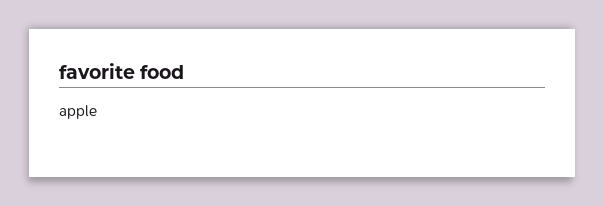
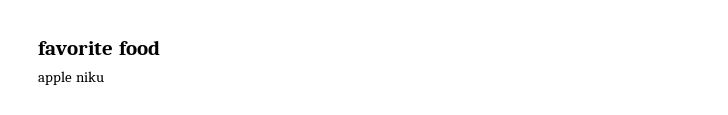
(97, 112) none -> [75,71,104,82] niku

